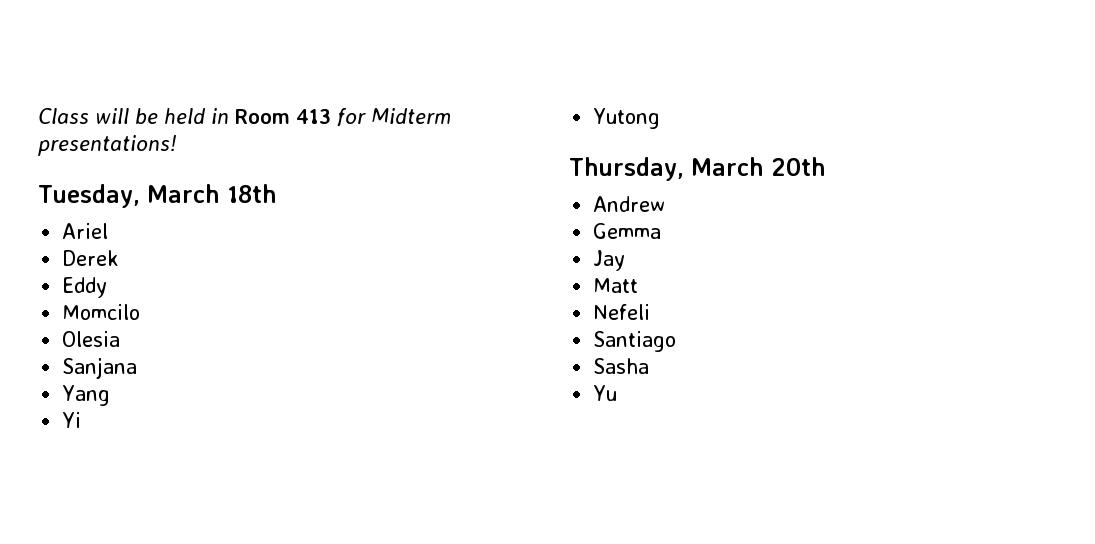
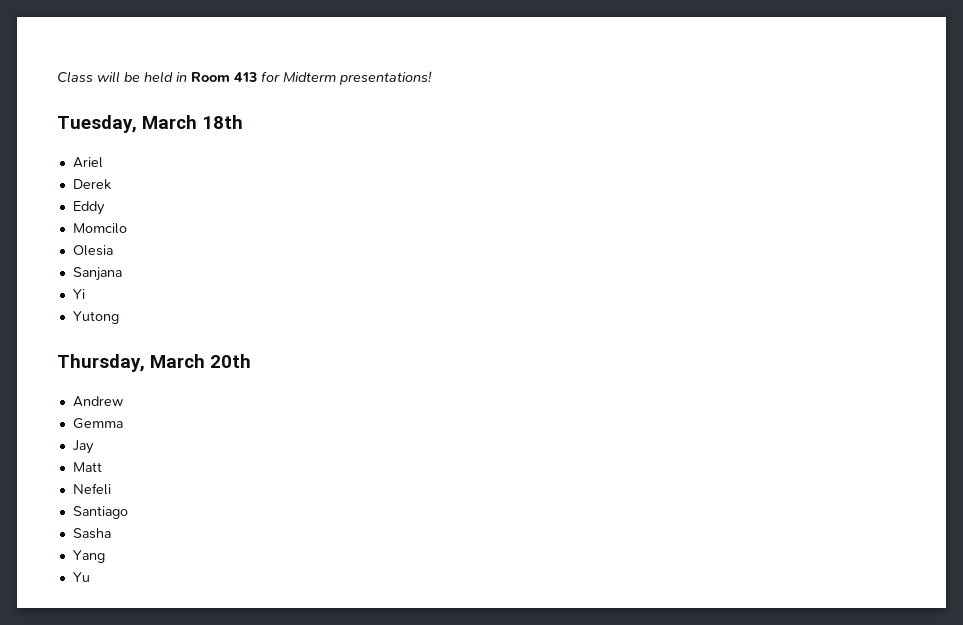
[62,385,111,406] // Yang -> (122, 274) none
(650, 366) none -> [72,550,105,563] // Yang

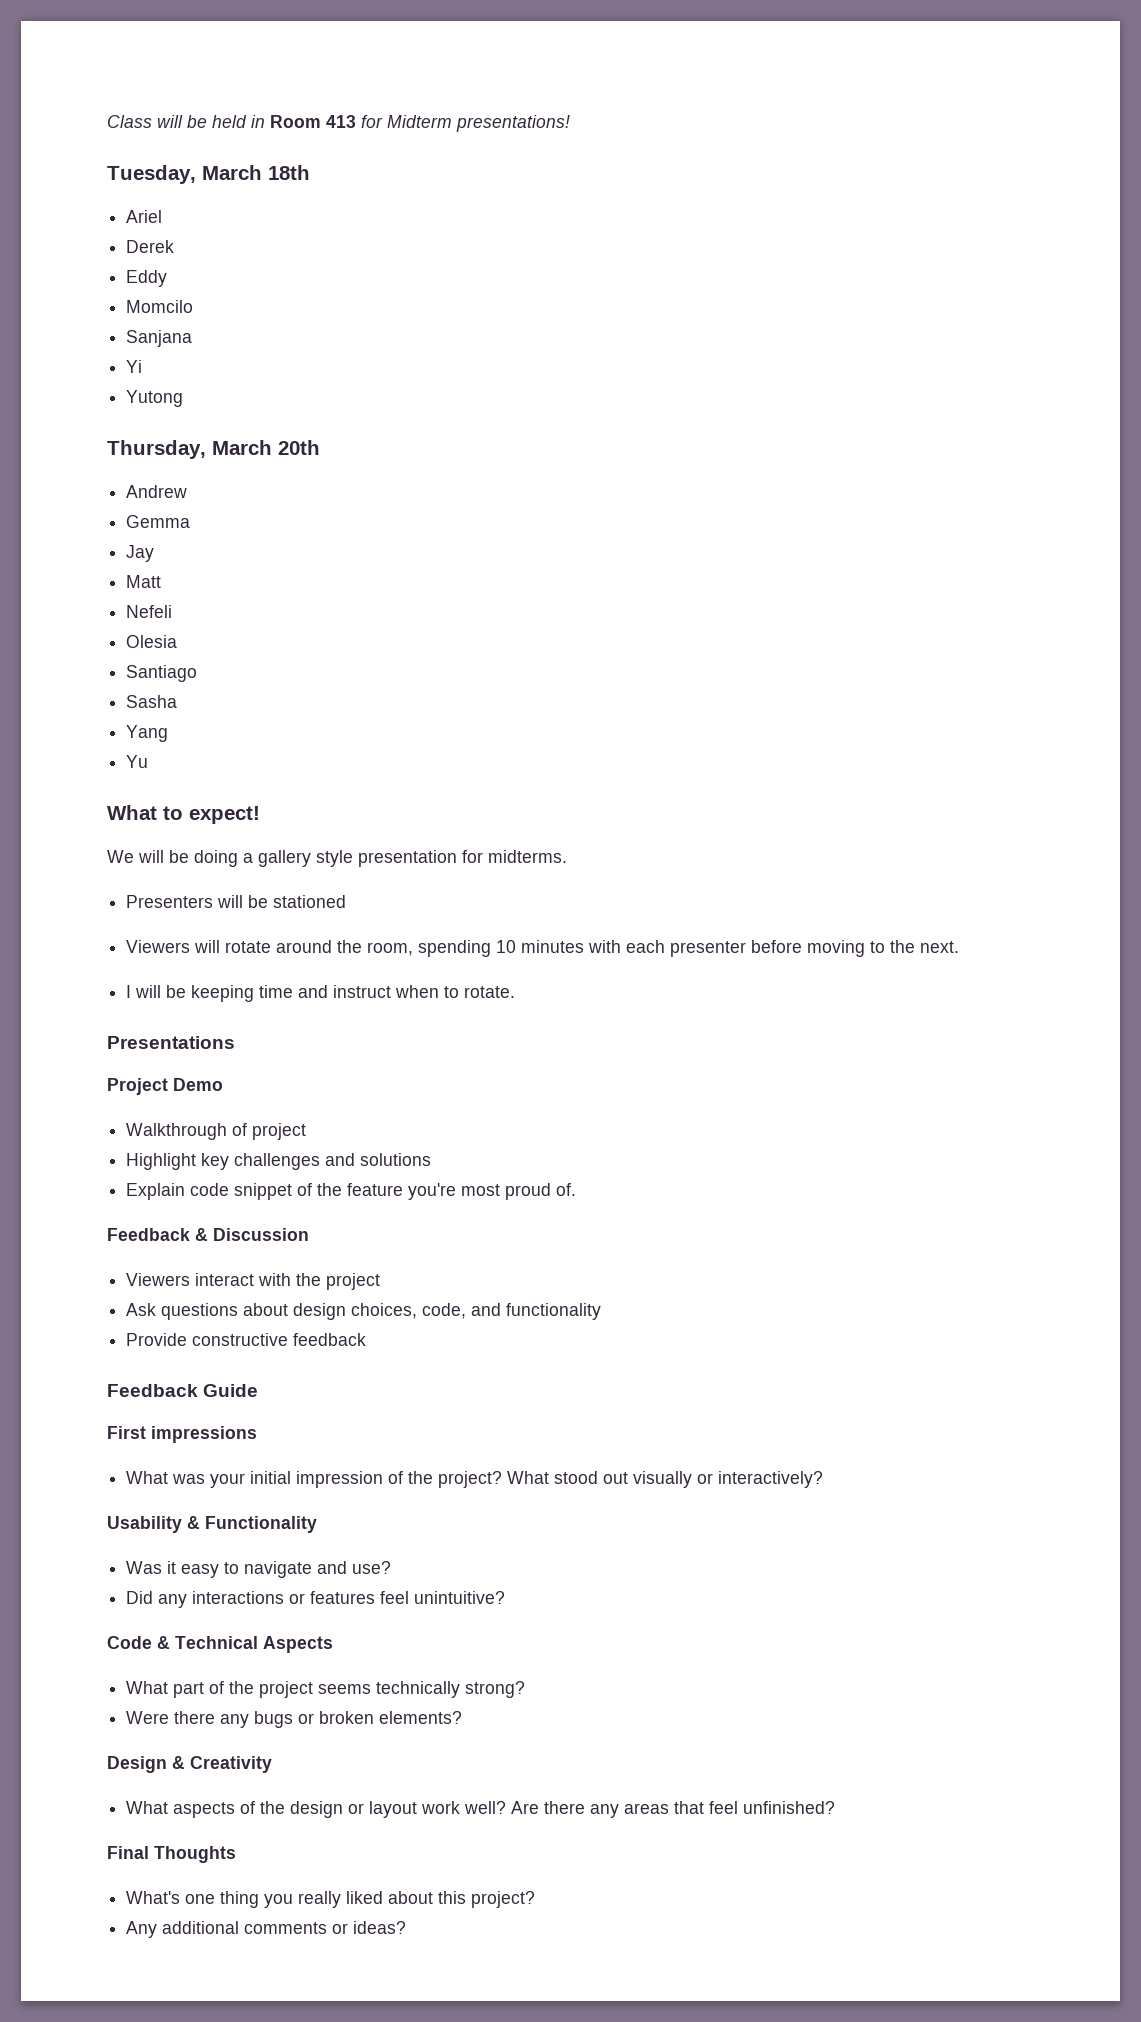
[72,245,113,256] // Olesia -> (194, 306) none
(111, 489) none -> [126,635,178,648] // Olesia
(90, 577) none -> [107,805,260,824] [107,850,567,867] [126,895,347,908] [126,940,960,957] [126,985,516,1002] [107,1036,235,1049] [107,1078,223,1095] [126,1123,307,1140] [126,1153,432,1170] [126,1183,577,1200] [107,1228,309,1241] [126,1273,381,1290] [126,1303,602,1320] [126,1333,367,1346] [107,1384,259,1397] [107,1426,257,1443] [126,1471,824,1488] [107,1516,317,1533] [126,1561,392,1578] [126,1591,506,1608] [107,1636,333,1653] [126,1681,526,1698] [126,1711,463,1728] [107,1756,272,1773] [126,1801,836,1818] [107,1846,236,1863] [126,1891,536,1908] [126,1921,407,1938] // What to expect! // We will be doing a gallery style presentation for midterms. // Presenters will be stationed // Viewers will rotate around the room, spending 10 minutes with each presenter before moving to the next. // I will be keeping time and instruct when to rotate. // Presentations // Project Demo // Walkthrough of project // Highlight key challenges and solutions // Explain code snippet of the feature you're most proud of. // Feedback & Discussion // Viewers interact with the project // Ask questions about design choices, code, and functionality // Provide constructive feedback // Feedback Guide // First impressions // What was your initial impression of the project? What stood out visually or interactively? // Usability & Functionality // Was it easy to navigate and use? // Did any interactions or features feel unintuitive? // Code & Technical Aspects // What part of the project seems technically strong? // Were there any bugs or broken elements? // Design & Creativity // What aspects of the design or layout work well? Are there any areas that feel unfinished? // Final Thoughts // What's one thing you really liked about this project? // Any additional comments or ideas?

